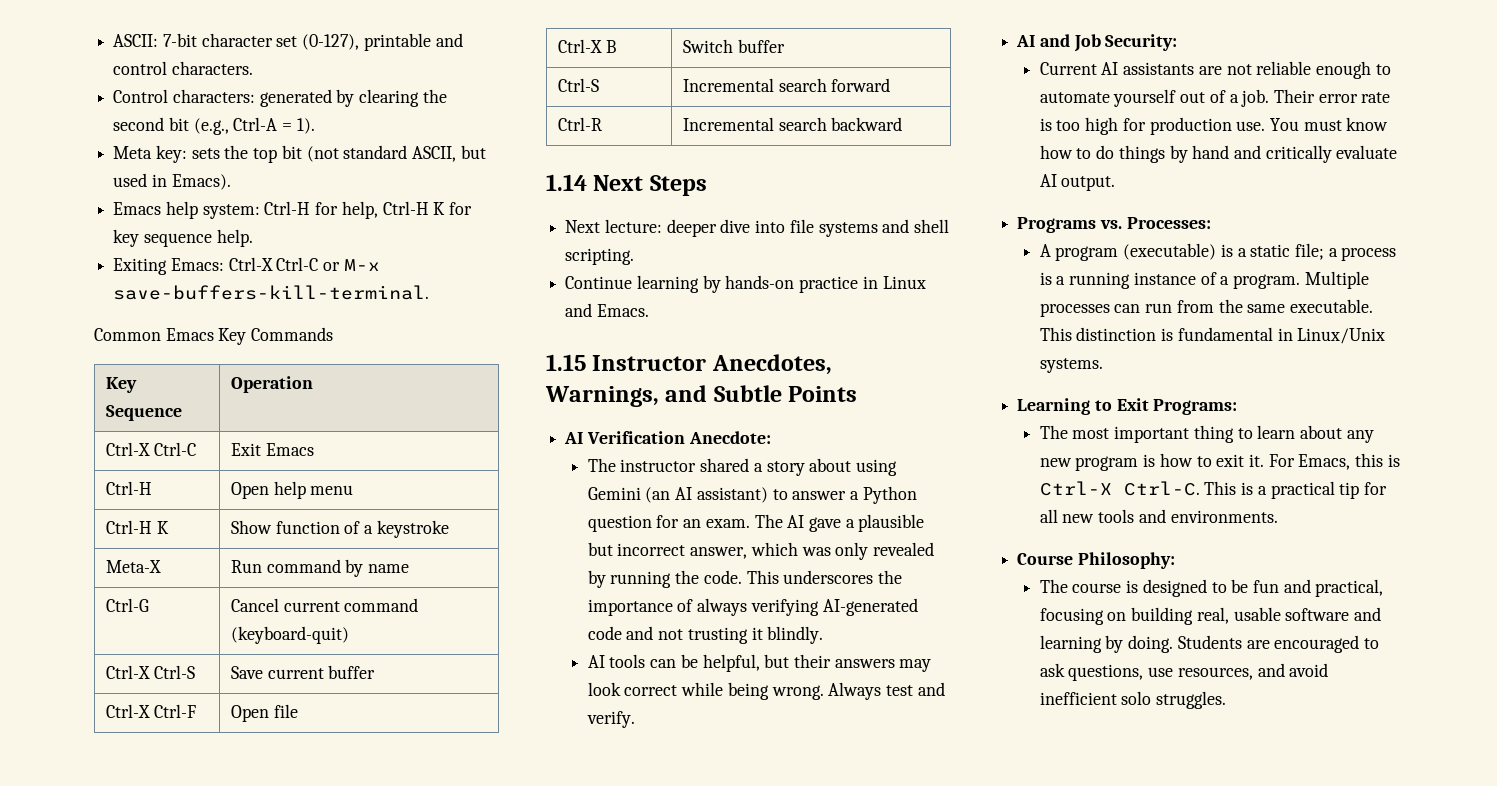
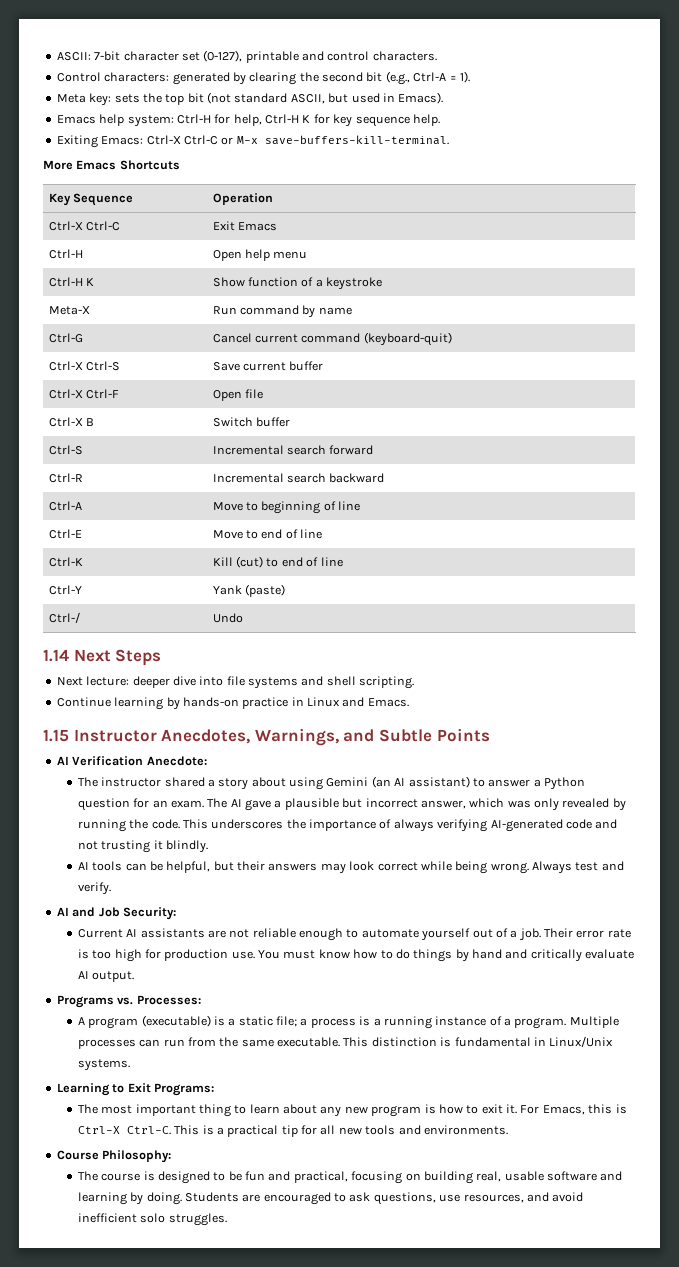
[94,327,334,345] Common Emacs Key Commands -> [43,160,180,170] More Emacs Shortcuts
(903, 124) none -> [48,501,82,511] [212,501,361,514] [48,529,82,539] [212,529,323,539] [48,557,83,567] [212,556,343,568] [48,585,82,595] [212,584,286,597] [48,612,80,623] [212,613,243,623] // Ctrl-A | Move to beginning of line // Ctrl-E | Move to end of line // Ctrl-K | Kill (cut) to end of line // Ctrl-Y | Yank (paste) // Ctrl-/ | Undo

